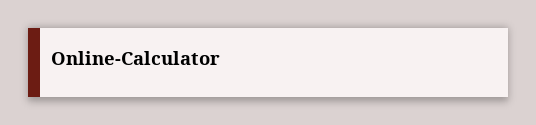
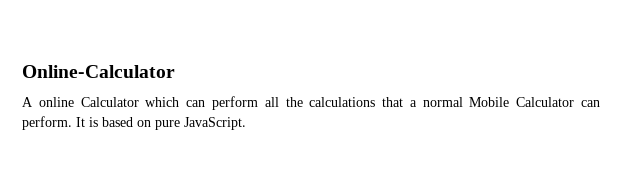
(220, 58) none -> [22,96,600,110] [22,116,246,130] // A online Calculator which can perform all the calculations that a normal Mobile Calculator can perform. It is based on pure JavaScript.

